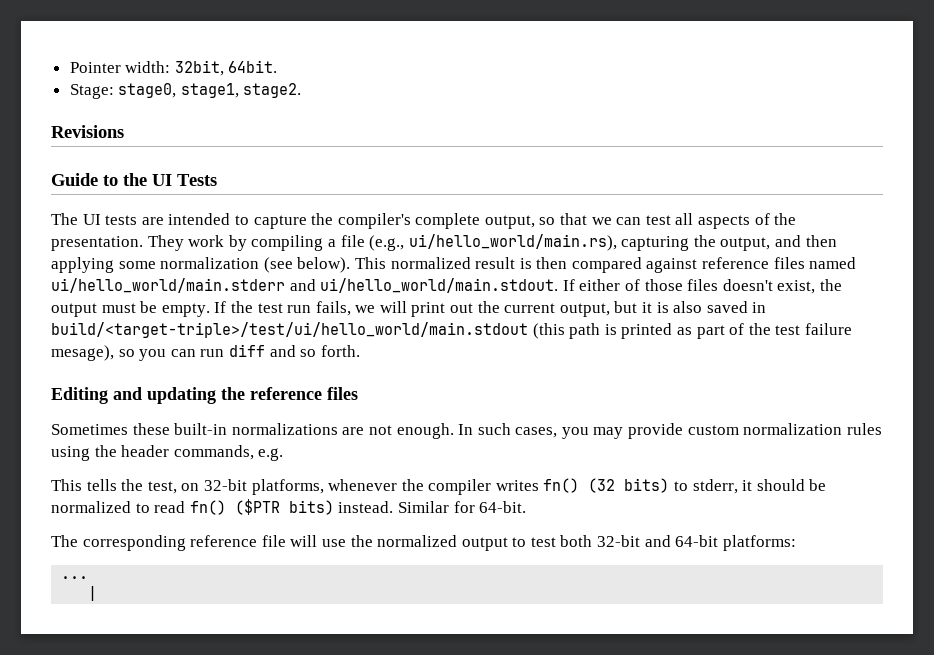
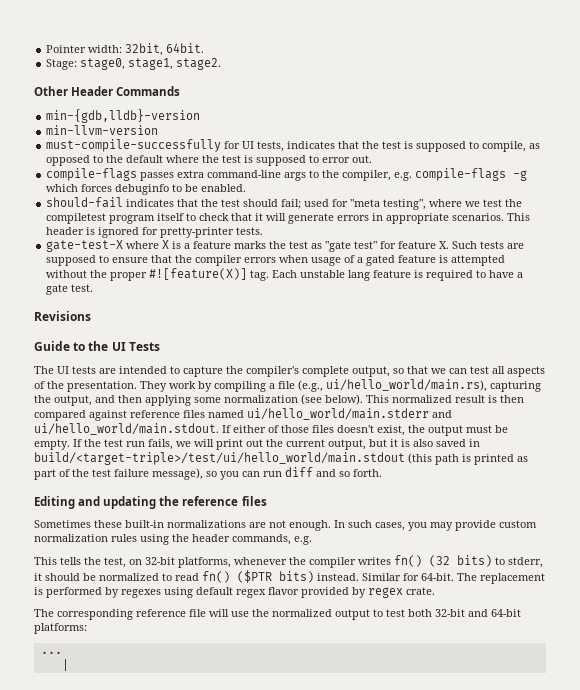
(302, 90) none -> [34,86,181,96] [46,109,201,123] [46,125,159,135] [46,139,541,152] [46,155,373,166] [46,168,528,181] [46,184,247,195] [46,197,523,210] [46,213,531,224] [46,227,264,238] [46,240,525,252] [46,255,506,266] [46,268,524,281] [46,284,94,295] // Other Header Commands // min-{gdb,lldb}-version // min-llvm-version // must-compile-successfully for UI tests, indicates that the test is supposed to compile, as opposed to the default where the test is supposed to error out. // compile-flags passes extra command-line args to the compiler, e.g. compile-flags -g which forces debuginfo to be enabled. // should-fail indicates that the test should fail; used for "meta testing", where we test the compiletest program itself to check that it will generate errors in appropriate scenarios. This header is ignored for pretty-printer tests. // gate-test-X where X is a feature marks the test as "gate test" for feature X. Such tests are supposed to ensure that the compiler errors when usage of a gated feature is attempted without the proper #![feature(X)] tag. Each unstable lang feature is required to have a gate test.
[51,345,114,361] mesage), -> [152,468,203,480] message),
(527, 507) none -> [457,573,545,584] [34,587,435,598] The replacement is performed by regexes using default regex flavor provided by regex crate.

